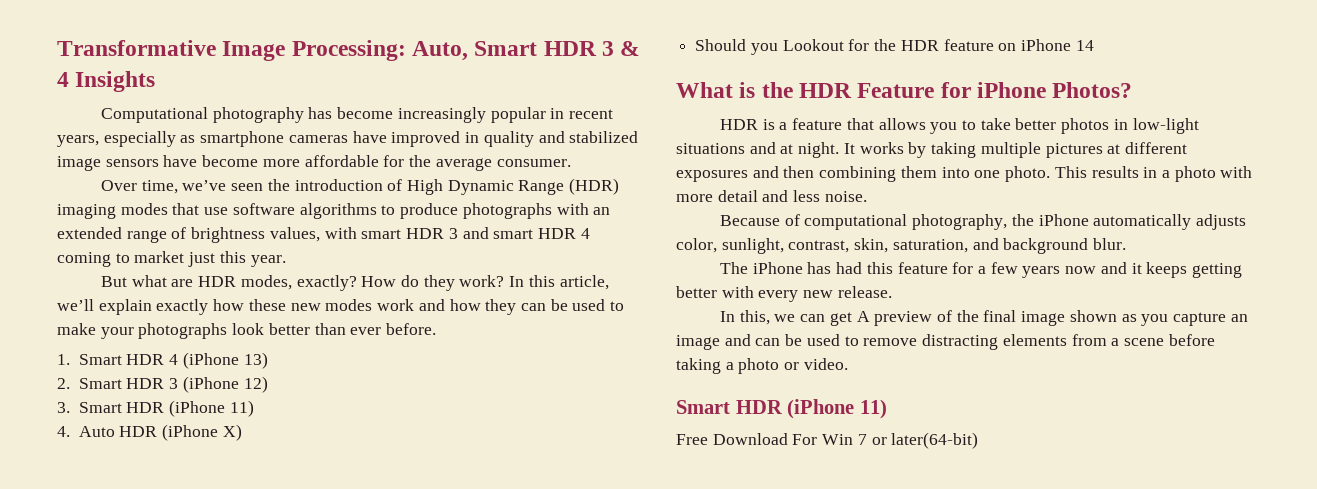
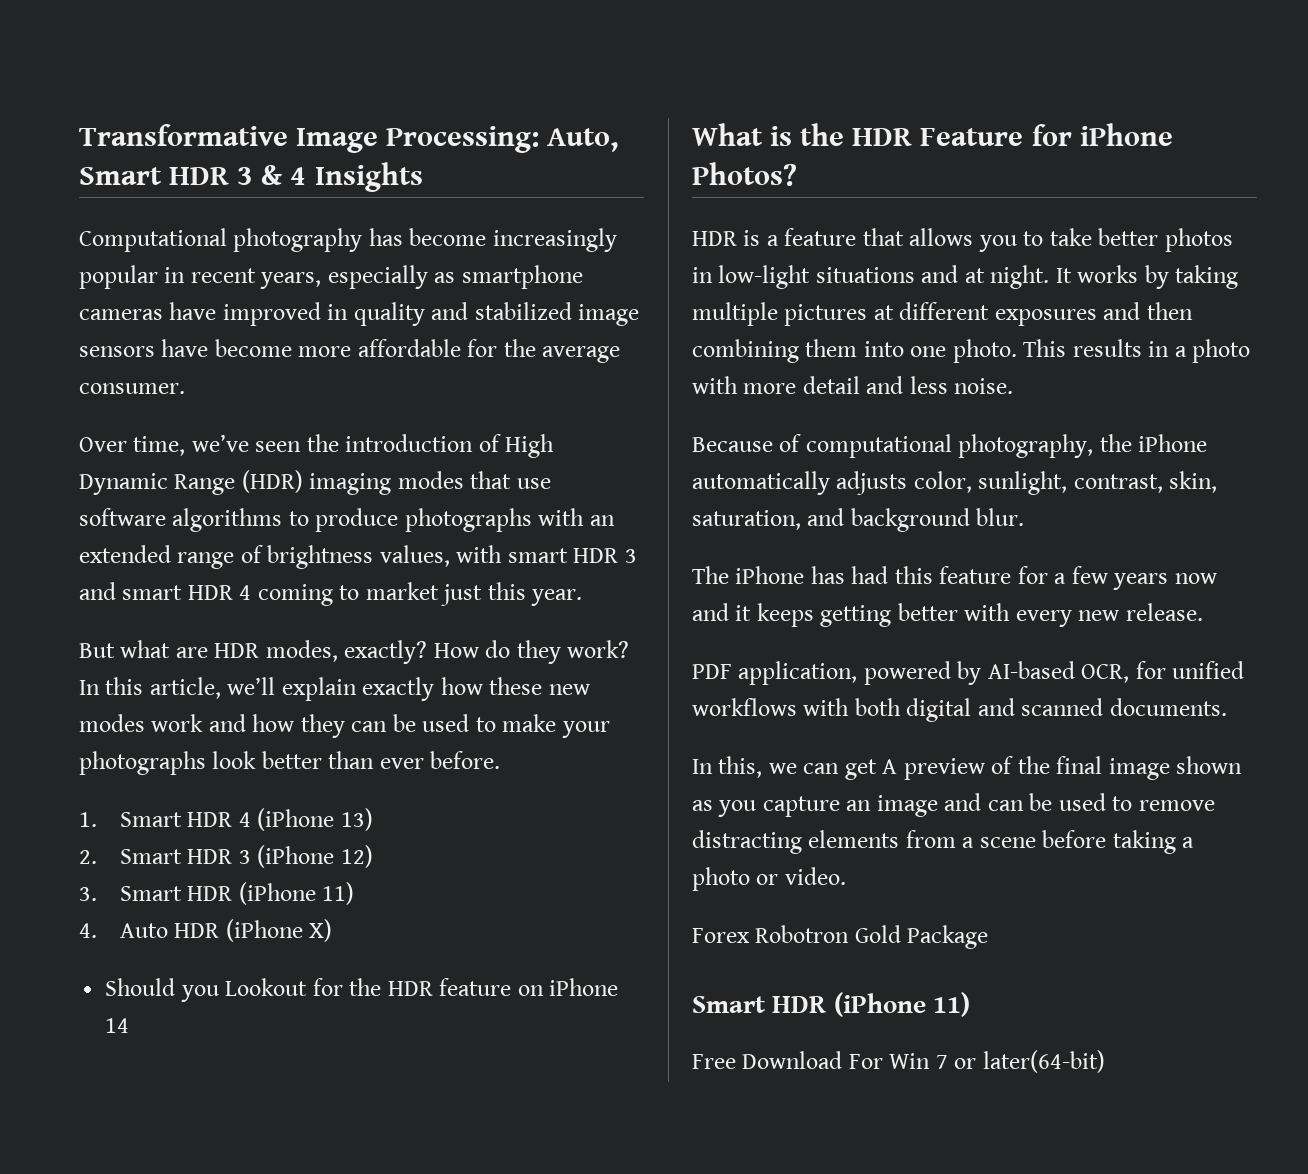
(892, 292) none -> [692,661,1245,685] [692,698,1227,722] // PDF application, powered by AI-based OCR, for unified workflows with both digital and scanned documents.
(848, 364) none -> [692,925,989,949] // Forex Robotron Gold Package

